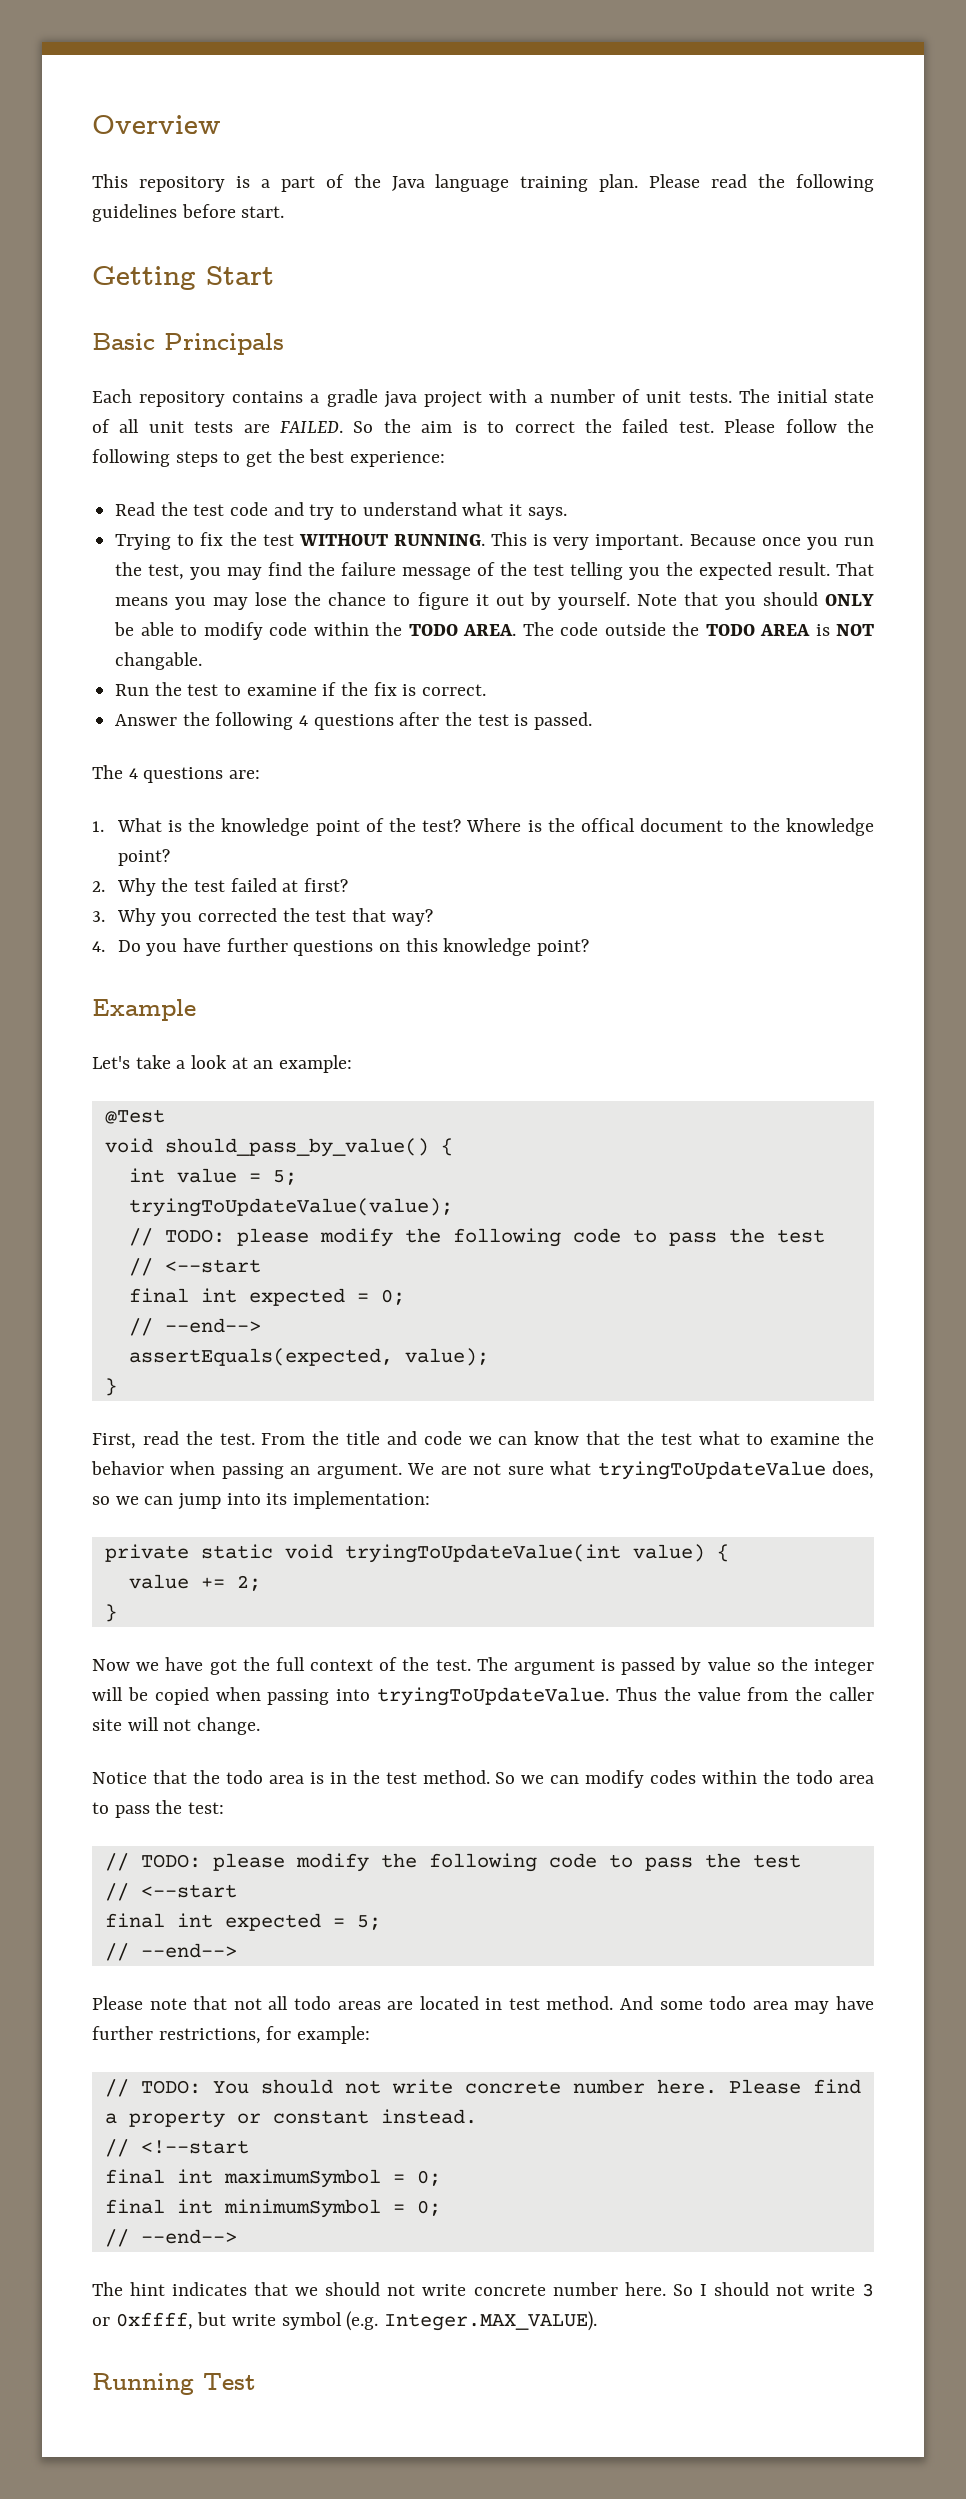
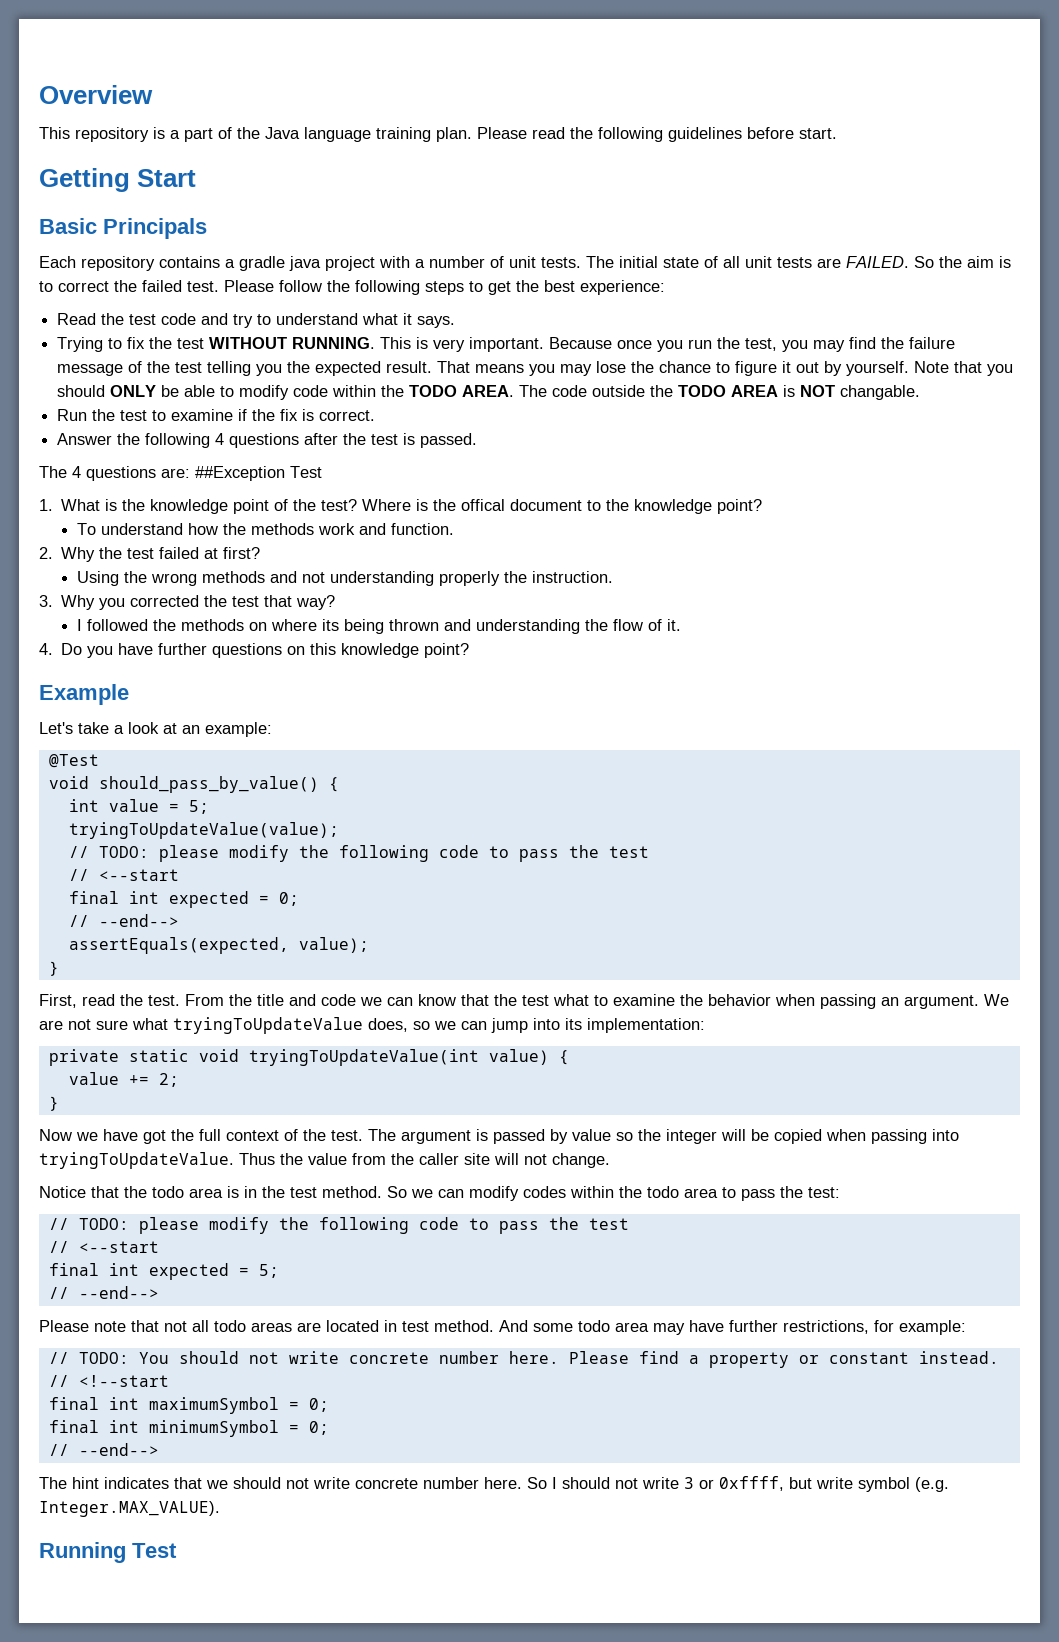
(261, 774) none -> [195,466,322,481] ##Exception Test
(170, 857) none -> [76,523,454,535] // To understand how the methods work and function.
(349, 885) none -> [76,571,613,586] // Using the wrong methods and not understanding properly the instruction.
(433, 917) none -> [76,619,681,634] // I followed the methods on where its being thrown and understanding the flow of it.

